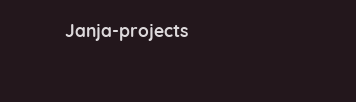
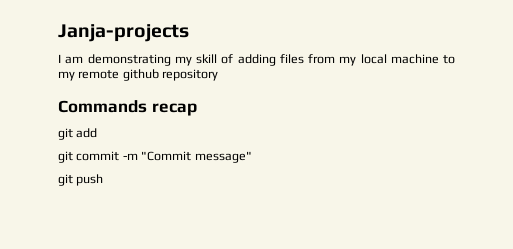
(188, 32) none -> [58,54,455,66] [58,69,219,81] [58,100,197,116] [58,128,98,140] [58,151,252,163] [58,174,104,186] // I am demonstrating my skill of adding files from my local machine to my remote github repository // Commands recap // git add // git commit -m "Commit message" // git push

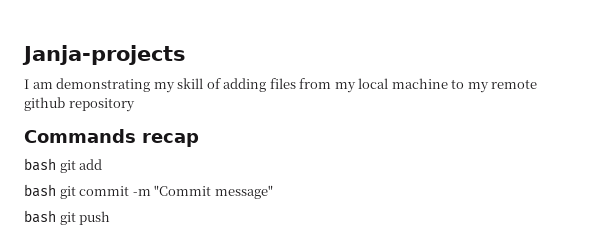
(197, 109) none -> [24,158,56,171] bash
(98, 133) none -> [24,184,56,197] bash
(252, 157) none -> [24,210,56,223] bash

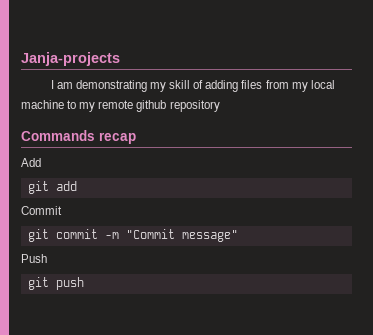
[24,158,56,171] bash -> [21,158,41,167] Add //
[24,184,56,197] bash -> [21,206,62,215] Commit //
[24,210,56,223] bash -> [21,254,47,263] Push //

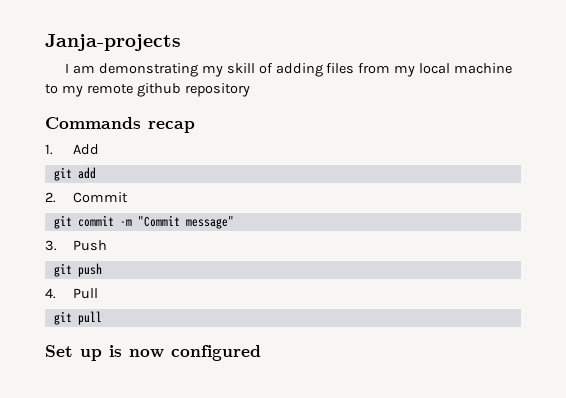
(136, 138) none -> [45,144,53,155] 1.
(77, 186) none -> [45,192,56,203] 2.
(238, 236) none -> [45,240,57,251] 3.
(84, 283) none -> [45,288,98,299] [53,311,102,325] [45,345,261,361] // 4. Pull // git pull // Set up is now configured

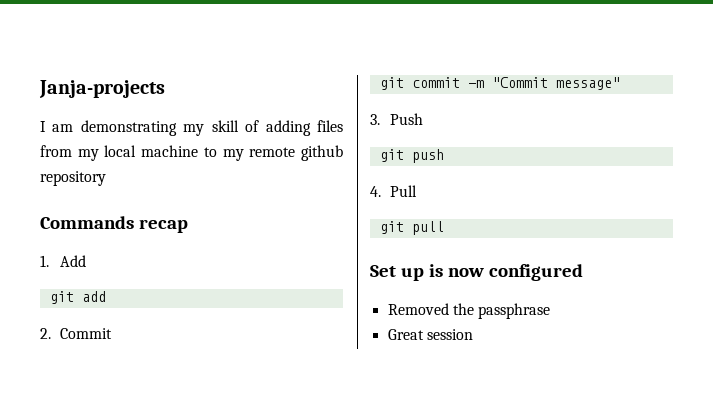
(261, 353) none -> [387,303,551,319] [387,329,473,340] // Removed the passphrase // Great session

